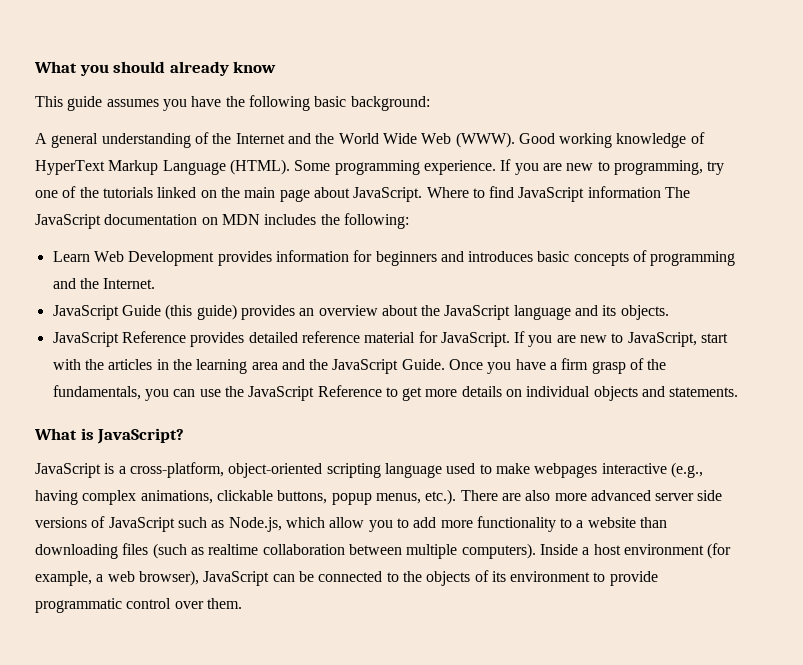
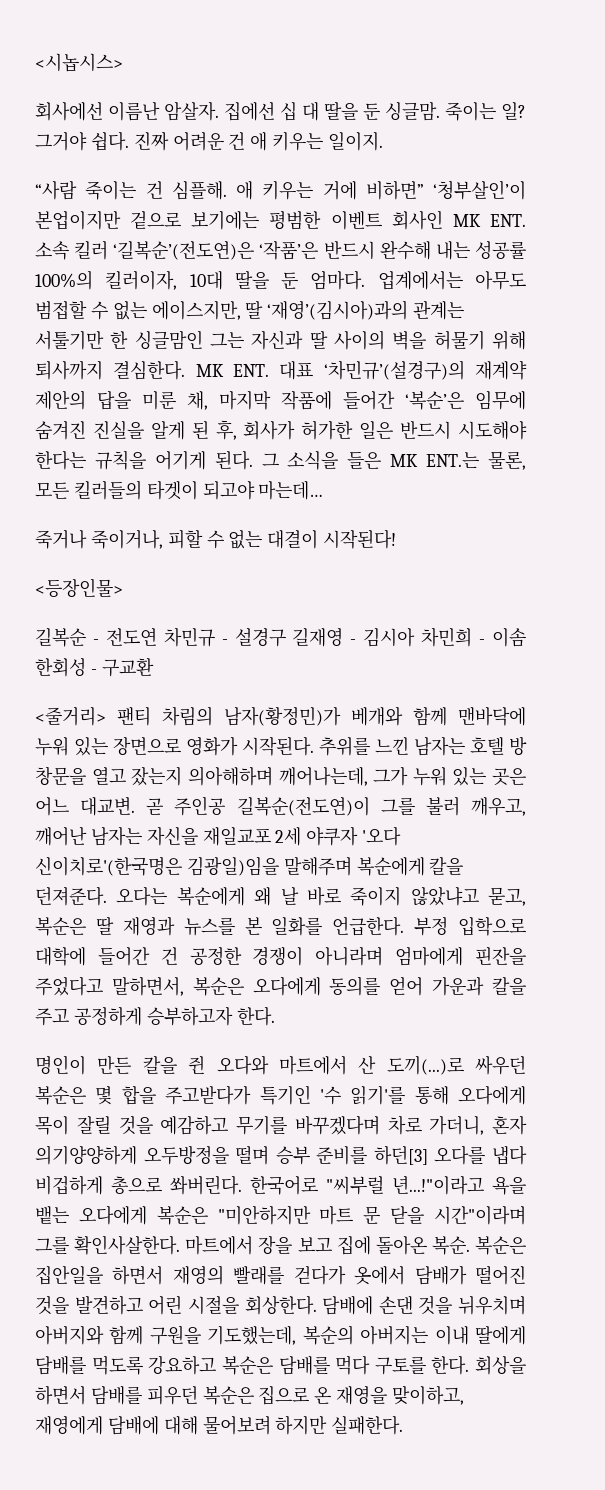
[34,61,277,76] [35,95,430,111] [35,132,705,148] [35,159,725,175] [35,186,691,202] [35,213,409,229] [52,250,736,266] [52,278,156,289] [52,304,669,320] [52,331,729,347] [52,358,667,374] [52,385,739,401] [34,428,185,444] [35,462,703,478] [35,489,723,505] [35,516,668,532] [35,543,732,559] [35,570,658,586] [35,598,242,613] What you should already know // This guide assumes you have the following basic background: // A general understanding of the Internet and the World Wide Web (WWW). Good working knowledge of HyperText Markup Language (HTML). Some programming experience. If you are new to programming, try one of the tutorials linked on the main page about JavaScript. Where to find JavaScript information The JavaScript documentation on MDN includes the following: // Learn Web Development provides information for beginners and introduces basic concepts of programming and the Internet. // JavaScript Guide (this guide) provides an overview about the JavaScript language and its objects. // JavaScript Reference provides detailed reference material for JavaScript. If you are new to JavaScript, start with the articles in the learning area and the JavaScript Guide. Once you have a firm grasp of the fundamentals, you can use the JavaScript Reference to get more details on individual objects and statements. // What is JavaScript? // JavaScript is a cross-platform, object-oriented scripting language used to make webpages interactive (e.g., having complex animations, clickable buttons, popup menus, etc.). There are also more advanced server side versions of JavaScript such as Node.js, which allow you to add more functionality to a website than downloading files (such as realtime collaboration between multiple computers). Inside a host environment (for example, a web browser), JavaScript can be connected to the objects of its environment to provide programmatic control over them. -> [35,53,123,72] [35,101,526,121] [35,131,384,151] [35,180,526,200] [35,210,527,230] [35,241,527,260] [35,270,526,290] [35,300,465,320] [35,330,526,350] [35,360,527,380] [35,390,526,410] [35,420,528,440] [35,450,527,470] [35,480,324,500] [35,529,397,549] [35,578,123,598] [35,627,527,647] [35,658,154,677] [35,706,526,726] [35,736,527,756] [35,766,526,786] [35,796,526,816] [35,826,402,846] [35,856,464,876] [35,886,526,906] [35,916,526,936] [35,947,527,966] [35,976,526,996] [35,1006,275,1026] [35,1055,526,1075] [35,1085,526,1105] [35,1115,527,1135] [35,1145,527,1165] [35,1175,526,1195] [35,1205,527,1225] [35,1235,526,1255] [35,1265,527,1285] [35,1295,526,1315] [35,1325,527,1345] [35,1355,526,1375] [35,1385,465,1405] [35,1415,404,1435] <시놉시스> // 회사에선 이름난 암살자. 집에선 십 대 딸을 둔 싱글맘. 죽이는 일? 그거야 쉽다. 진짜 어려운 건 애 키우는 일이지. // “사람 죽이는 건 심플해. 애 키우는 거에 비하면” ‘청부살인’이 본업이지만 겉으로 보기에는 평범한 이벤트 회사인 MK ENT. 소속 킬러 ‘길복순’(전도연)은 ‘작품’은 반드시 완수해 내는 성공률 100%의 킬러이자, 10대 딸을 둔 엄마다. 업계에서는 아무도 범접할 수 없는 에이스지만, 딸 ‘재영’(김시아)과의 관계는 서툴기만 한 싱글맘인 그는 자신과 딸 사이의 벽을 허물기 위해 퇴사까지 결심한다. MK ENT. 대표 ‘차민규’(설경구)의 재계약 제안의 답을 미룬 채, 마지막 작품에 들어간 ‘복순’은 임무에 숨겨진 진실을 알게 된 후, 회사가 허가한 일은 반드시 시도해야 한다는 규칙을 어기게 된다. 그 소식을 들은 MK ENT.는 물론, 모든 킬러들의 타겟이 되고야 마는데… // 죽거나 죽이거나, 피할 수 없는 대결이 시작된다! // <등장인물> // 길복순 - 전도연 차민규 - 설경구 길재영 - 김시아 차민희 - 이솜 한회성 - 구교환 // <줄거리> 팬티 차림의 남자(황정민)가 베개와 함께 맨바닥에 누워 있는 장면으로 영화가 시작된다. 추위를 느낀 남자는 호텔 방 창문을 열고 잤는지 의아해하며 깨어나는데, 그가 누워 있는 곳은 어느 대교변. 곧 주인공 길복순(전도연)이 그를 불러 깨우고, 깨어난 남자는 자신을 재일교포 2세 야쿠자 '오다 신이치로'(한국명은 김광일)임을 말해주며 복순에게 칼을 던져준다. 오다는 복순에게 왜 날 바로 죽이지 않았냐고 묻고, 복순은 딸 재영과 뉴스를 본 일화를 언급한다. 부정 입학으로 대학에 들어간 건 공정한 경쟁이 아니라며 엄마에게 핀잔을 주었다고 말하면서, 복순은 오다에게 동의를 얻어 가운과 칼을 주고 공정하게 승부하고자 한다. // 명인이 만든 칼을 쥔 오다와 마트에서 산 도끼(...)로 싸우던 복순은 몇 합을 주고받다가 특기인 '수 읽기'를 통해 오다에게 목이 잘릴 것을 예감하고 무기를 바꾸겠다며 차로 가더니, 혼자 의기양양하게 오두방정을 떨며 승부 준비를 하던[3] 오다를 냅다 비겁하게 총으로 쏴버린다. 한국어로 "씨부럴 년...!"이라고 욕을 뱉는 오다에게 복순은 "미안하지만 마트 문 닫을 시간"이라며 그를 확인사살한다. 마트에서 장을 보고 집에 돌아온 복순. 복순은 집안일을 하면서 재영의 빨래를 걷다가 옷에서 담배가 떨어진 것을 발견하고 어린 시절을 회상한다. 담배에 손댄 것을 뉘우치며 아버지와 함께 구원을 기도했는데, 복순의 아버지는 이내 딸에게 담배를 먹도록 강요하고 복순은 담배를 먹다 구토를 한다. 회상을 하면서 담배를 피우던 복순은 집으로 온 재영을 맞이하고, 재영에게 담배에 대해 물어보려 하지만 실패한다.

